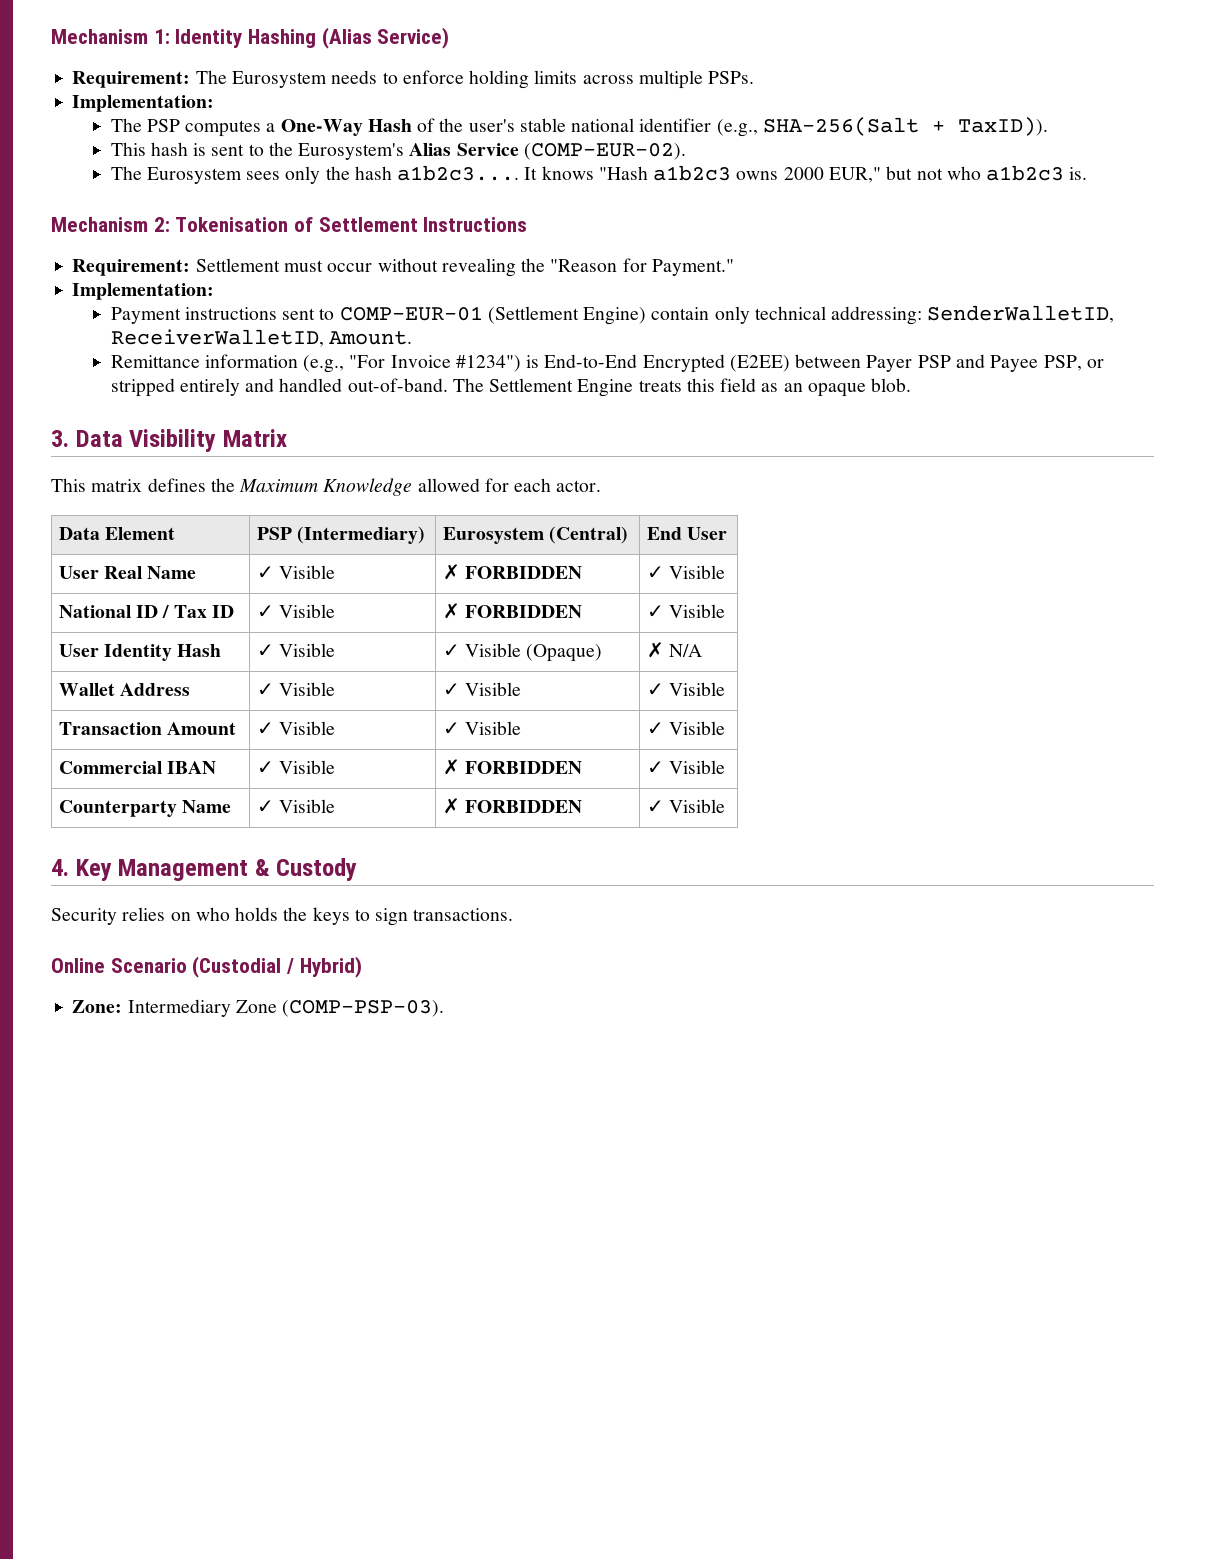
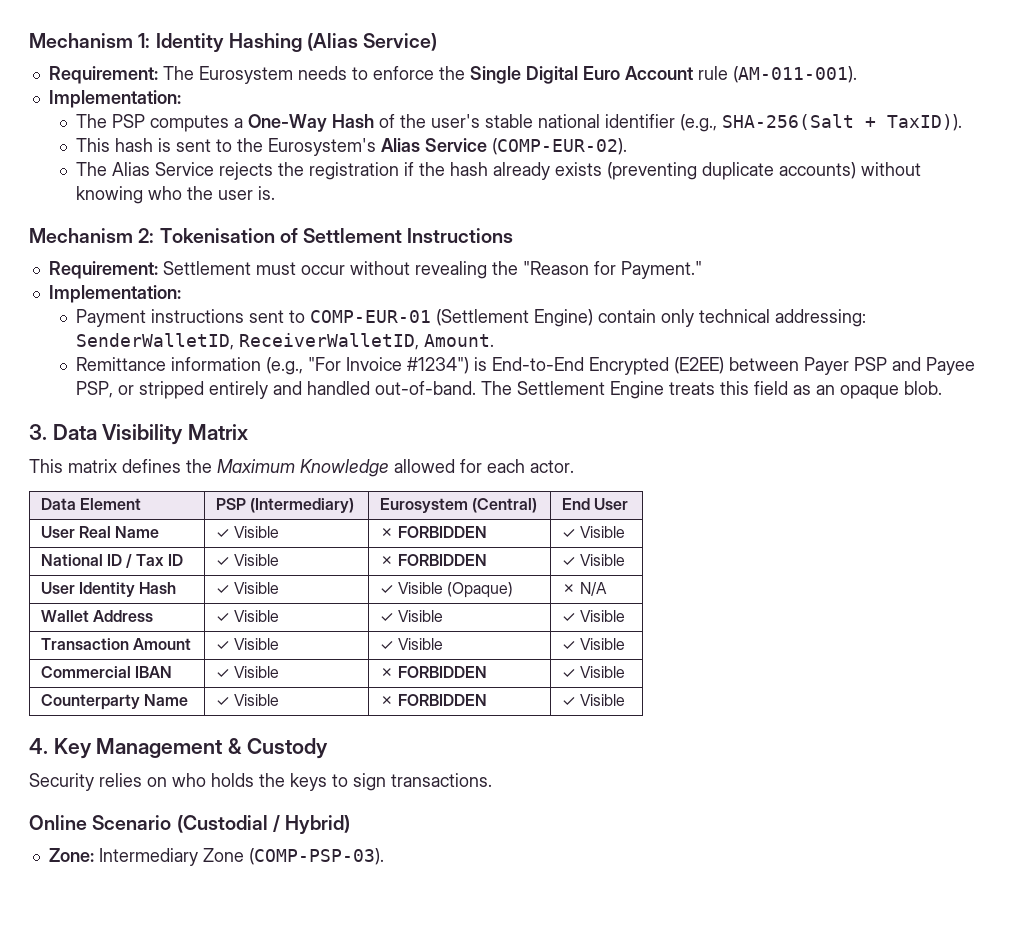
[469,70,755,89] holding limits across multiple PSPs. -> [438,66,857,84] the Single Digital Euro Account rule (AM-011-001).
[146,165,1065,184] Eurosystem sees only the hash a1b2c3.... It knows "Hash a1b2c3 owns 2000 EUR," but not who a1b2c3 -> [111,162,921,180] [75,186,253,204] Alias Service rejects the registration if the hash already exists (preventing duplicate accounts) without knowing who the user

